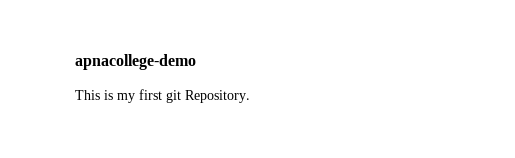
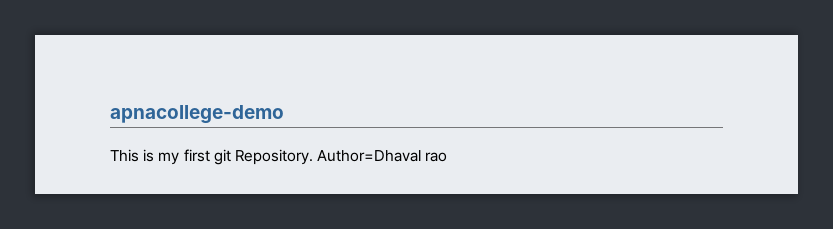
(250, 96) none -> [317,150,448,162] Author=Dhaval rao

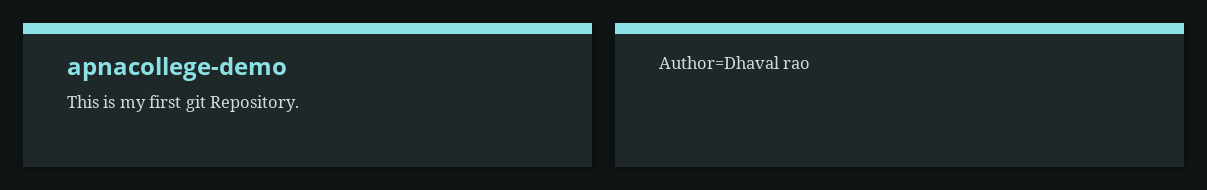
(313, 157) none -> (300, 103) //

